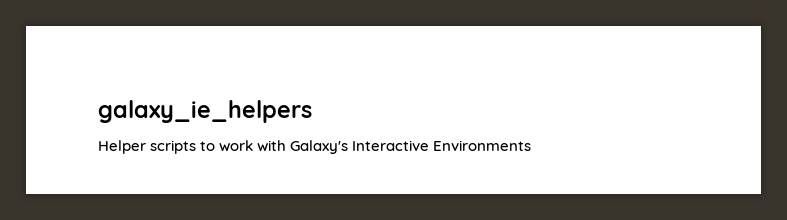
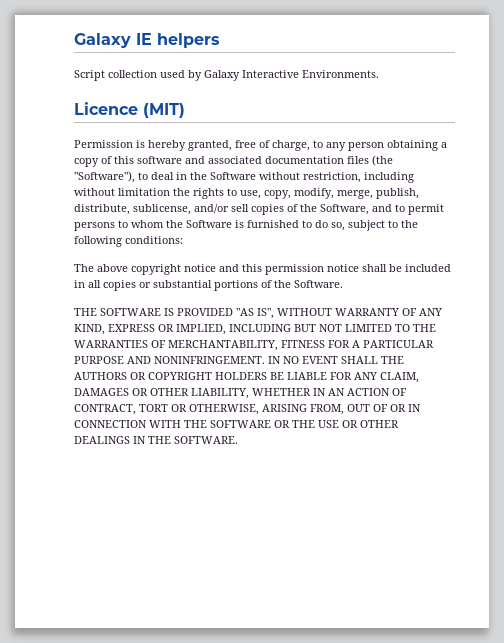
[98,100,312,123] [98,140,532,154] galaxy_ie_helpers // Helper scripts to work with Galaxy's Interactive Environments -> [74,33,220,48] [74,70,379,81] [74,102,185,118] [74,140,447,151] [74,155,393,167] [74,171,414,183] [74,188,419,199] [74,204,444,215] [74,220,418,231] [74,236,183,247] [74,264,451,275] [74,280,343,291] [74,308,442,319] [74,324,436,335] [74,340,434,351] [74,356,404,364] [74,372,419,383] [74,388,407,399] [74,404,421,415] [74,420,399,428] [74,436,238,444] Galaxy IE helpers // Script collection used by Galaxy Interactive Environments. // Licence (MIT) // Permission is hereby granted, free of charge, to any person obtaining a copy of this software and associated documentation files (the "Software"), to deal in the Software without restriction, including without limitation the rights to use, copy, modify, merge, publish, distribute, sublicense, and/or sell copies of the Software, and to permit persons to whom the Software is furnished to do so, subject to the following conditions: // The above copyright notice and this permission notice shall be included in all copies or substantial portions of the Software. // THE SOFTWARE IS PROVIDED "AS IS", WITHOUT WARRANTY OF ANY KIND, EXPRESS OR IMPLIED, INCLUDING BUT NOT LIMITED TO THE WARRANTIES OF MERCHANTABILITY, FITNESS FOR A PARTICULAR PURPOSE AND NONINFRINGEMENT. IN NO EVENT SHALL THE AUTHORS OR COPYRIGHT HOLDERS BE LIABLE FOR ANY CLAIM, DAMAGES OR OTHER LIABILITY, WHETHER IN AN ACTION OF CONTRACT, TORT OR OTHERWISE, ARISING FROM, OUT OF OR IN CONNECTION WITH THE SOFTWARE OR THE USE OR OTHER DEALINGS IN THE SOFTWARE.

